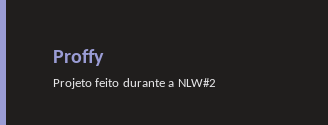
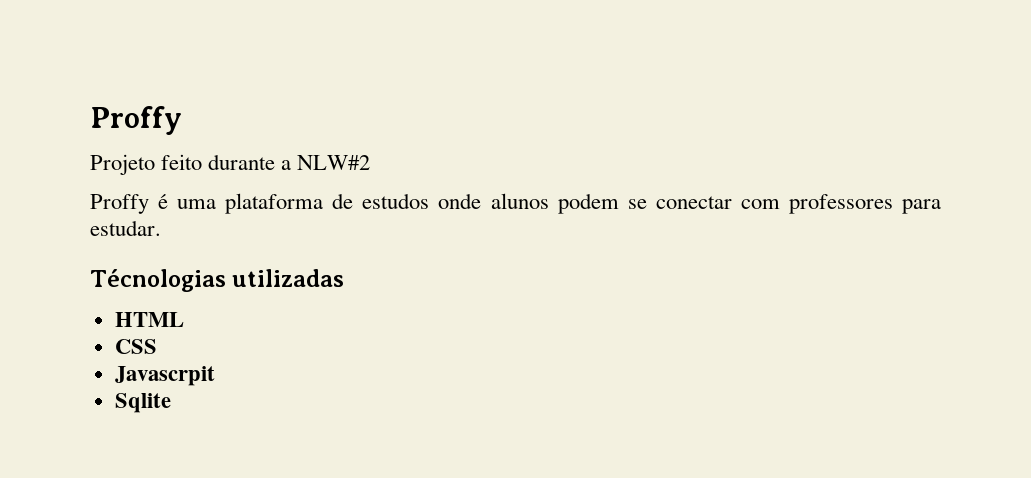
(216, 82) none -> [90,193,942,214] [90,220,161,236] [90,269,345,292] [114,312,184,327] [114,339,157,354] [114,366,215,386] [114,393,171,413] // Proffy é uma plataforma de estudos onde alunos podem se conectar com professores para estudar. // Técnologias utilizadas // HTML // CSS // Javascrpit // Sqlite

